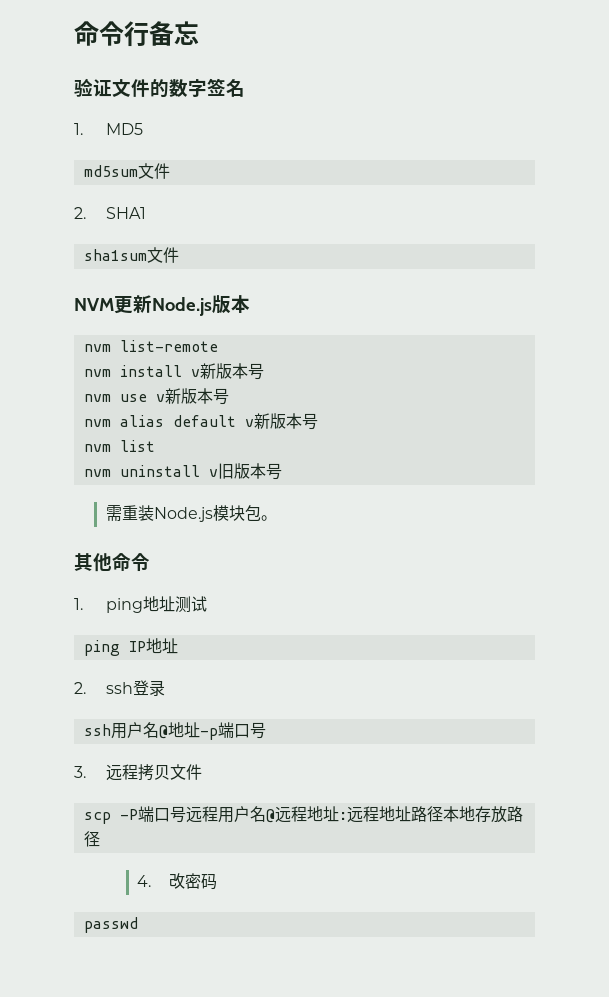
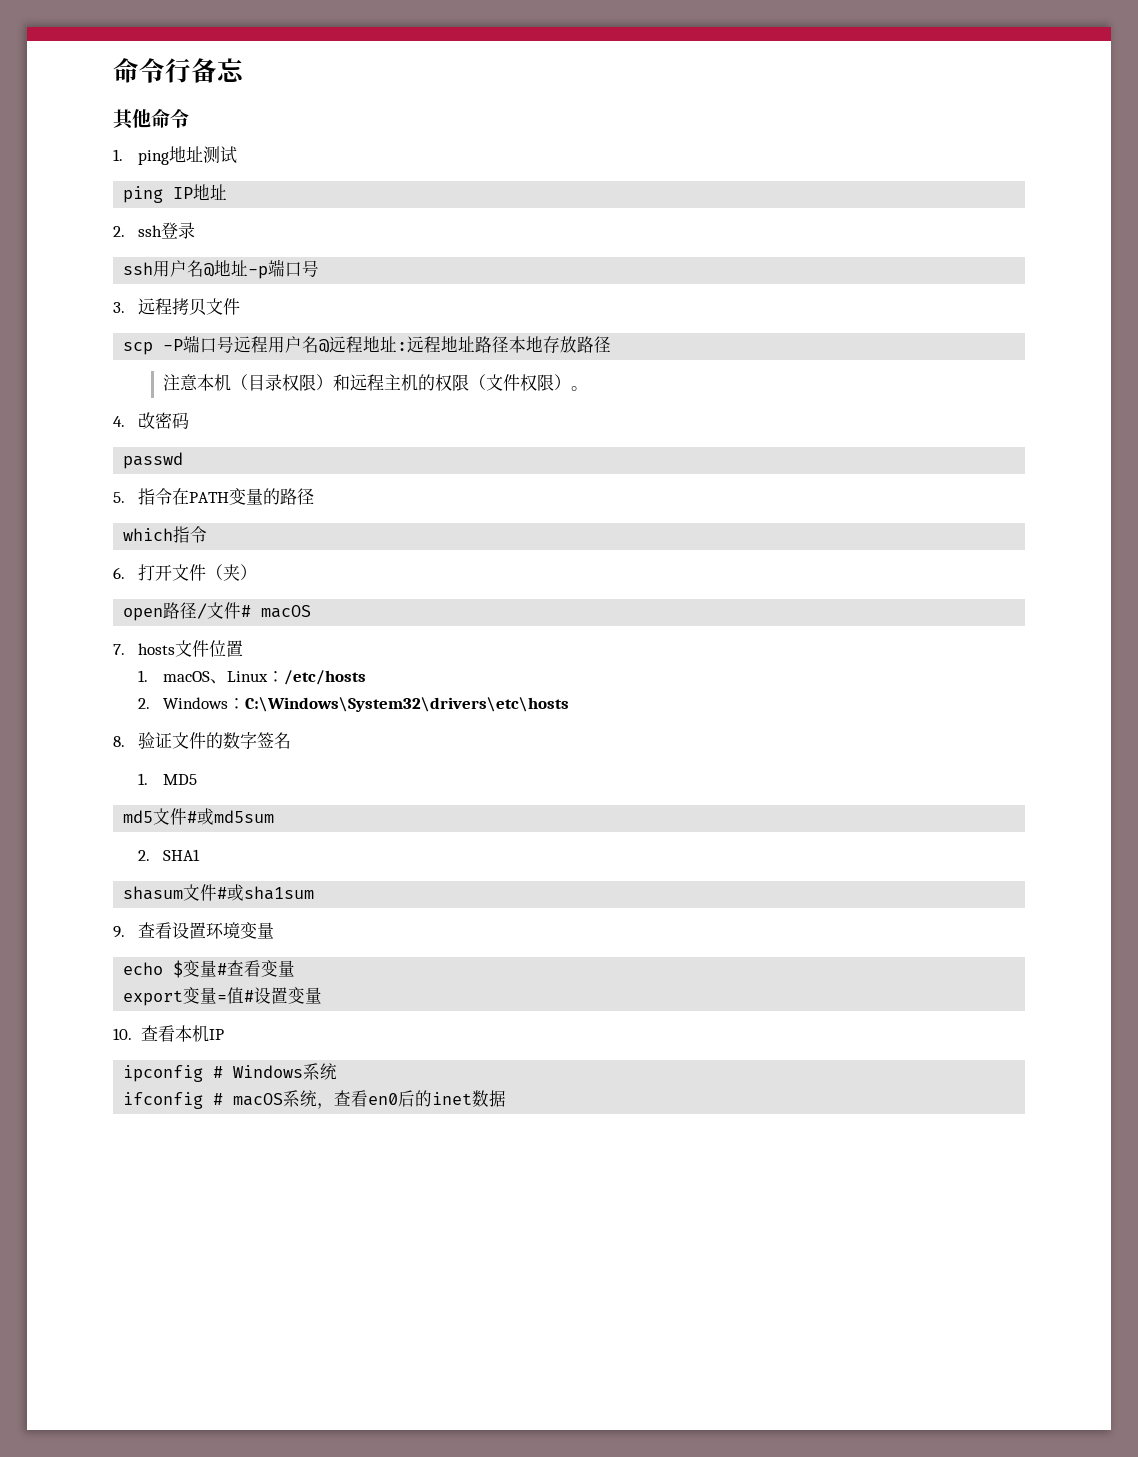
[74,78,245,98] [74,123,143,135] [83,163,170,179] [74,207,146,219] [83,247,179,263] [74,295,250,316] [83,340,218,352] [83,363,264,380] [83,388,229,405] [83,413,318,430] [83,440,155,452] [83,463,282,480] [105,505,277,522] // 验证文件的数字签名 // 1. MD5 // md5sum文件 // 2. SHA1 // sha1sum文件 // NVM更新Node.js版本 // nvm list-remote // nvm install v新版本号 // nvm use v新版本号 // nvm alias default v新版本号 // nvm list // nvm uninstall v旧版本号 // 需重装Node.js模块包。 -> (245, 70) none
[137,873,217,890] [83,917,138,933] 4.改密码 // passwd -> [163,374,589,391] [113,412,190,429] [123,452,184,469] [113,488,315,505] [123,526,208,543] [113,564,258,581] [123,602,312,621] [113,640,244,657] [138,670,367,685] [138,697,570,712] [113,732,292,749] [138,773,198,785] [123,808,275,825] [138,849,201,861] [123,884,315,901] [113,922,275,939] [123,960,296,978] [123,987,323,1006] [113,1025,224,1042] [123,1063,338,1082] [123,1090,507,1109] 注意本机（目录权限）和远程主机的权限（文件权限）。 // 4.改密码 // passwd // 5.指令在PATH变量的路径 // which指令 // 6.打开文件（夹） // open路径/文件# macOS // 7. hosts文件位置 // 1. macOS、Linux：/etc/hosts // 2. Windows：C:\Windows\System32\drivers\etc\hosts // 8.验证文件的数字签名 // 1. MD5 // md5文件#或md5sum // 2. SHA1 // shasum文件#或sha1sum // 9.查看设置环境变量 // echo $变量#查看变量 // export变量=值#设置变量 // 10.查看本机IP // ipconfig # Windows系统 // ifconfig # macOS系统，查看en0后的inet数据

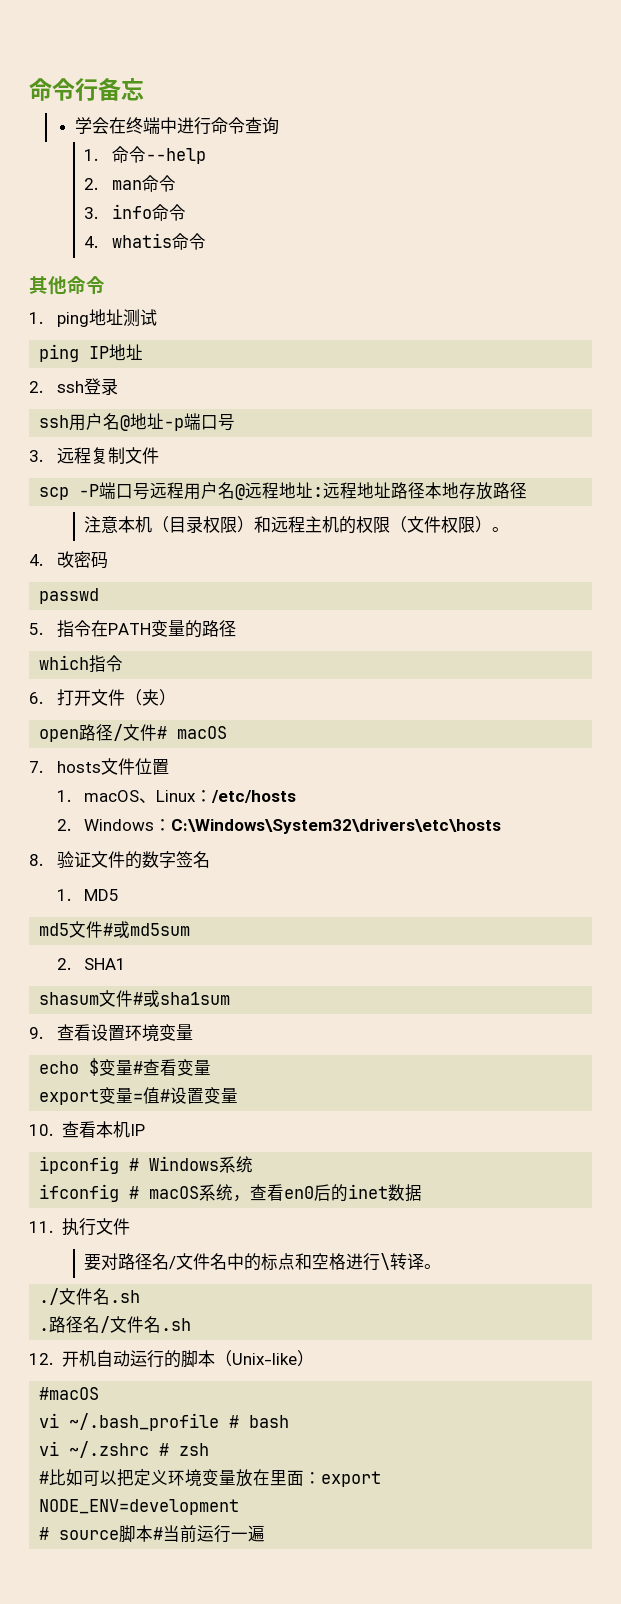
(245, 70) none -> [75,117,280,135] [84,146,207,164] [84,175,177,192] [84,204,187,221] [84,233,207,250] // 学会在终端中进行命令查询 // 1.命令--help // 2. man命令 // 3. info命令 // 4. whatis命令
[172,298,207,316] 拷贝 -> [90,447,125,464] 复制
(507, 1098) none -> [29,1218,130,1236] [84,1253,442,1271] [39,1288,141,1305] [39,1316,192,1333] [29,1350,314,1368] [39,1387,100,1400] [39,1413,290,1431] [39,1441,210,1458] [39,1469,382,1487] [39,1499,240,1515] [39,1525,266,1543] // 11.执行文件 // 要对路径名/文件名中的标点和空格进行\转译。 // ./文件名.sh // .路径名/文件名.sh // 12.开机自动运行的脚本（Unix-like） // #macOS // vi ~/.bash_profile # bash // vi ~/.zshrc # zsh // #比如可以把定义环境变量放在里面：export NODE_ENV=development // # source脚本#当前运行一遍

